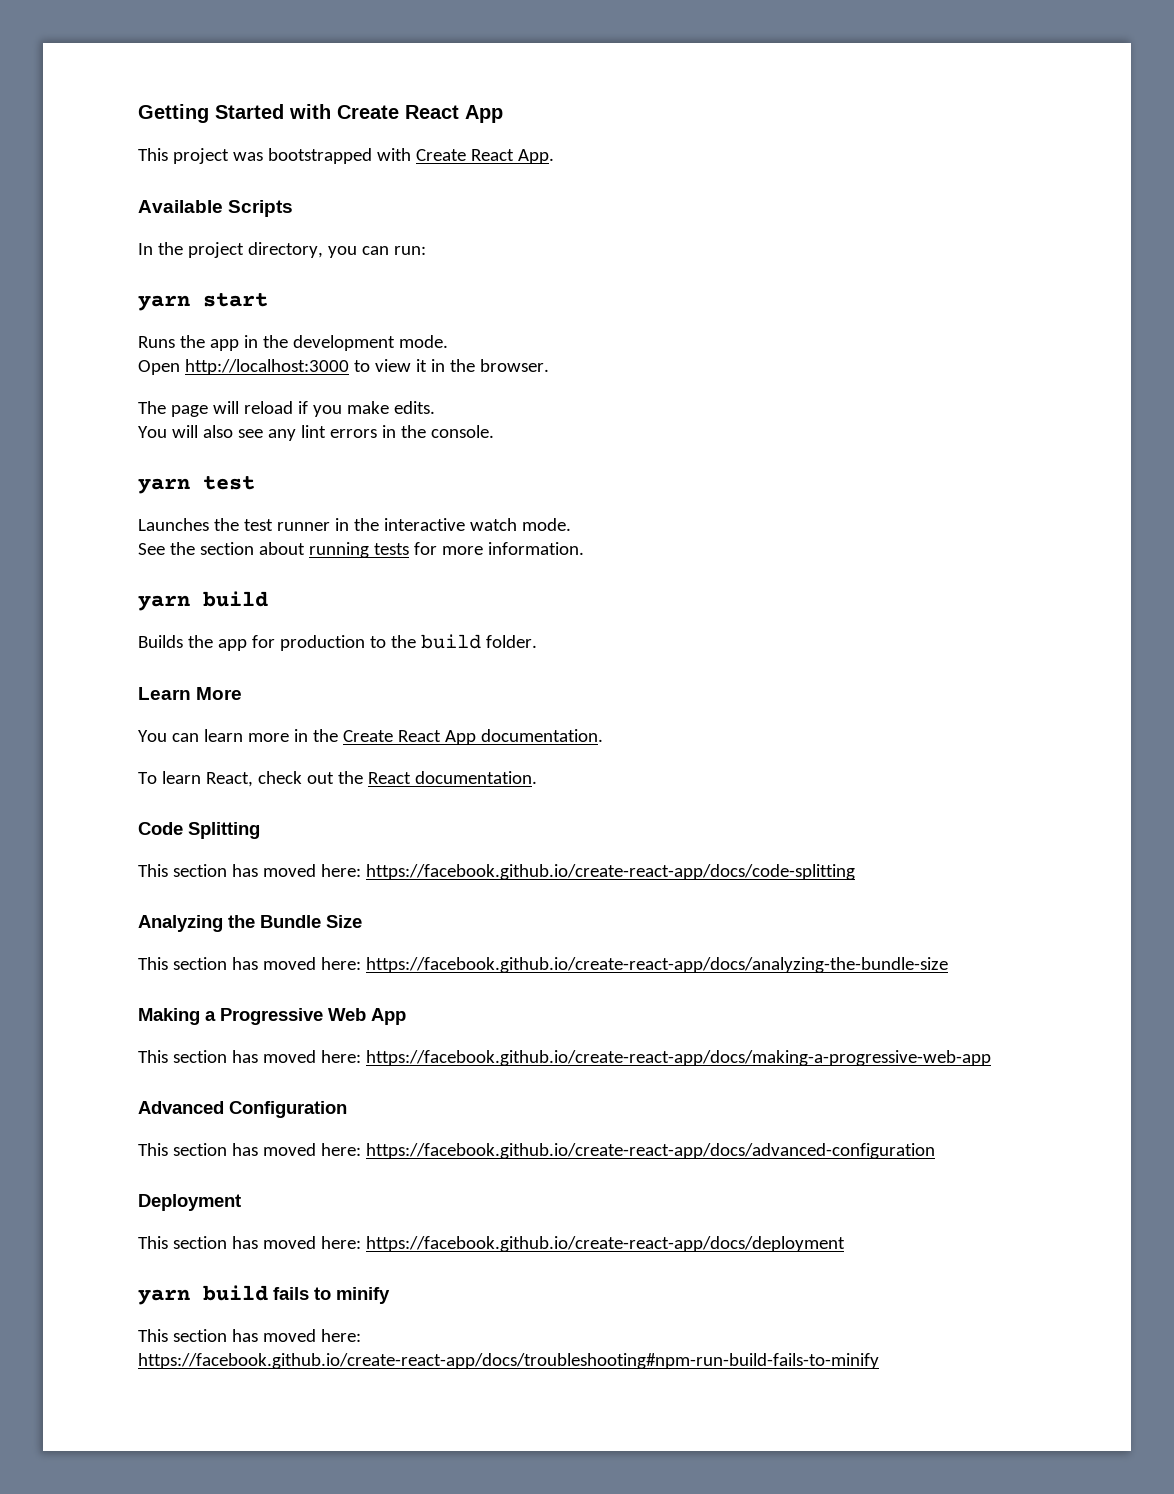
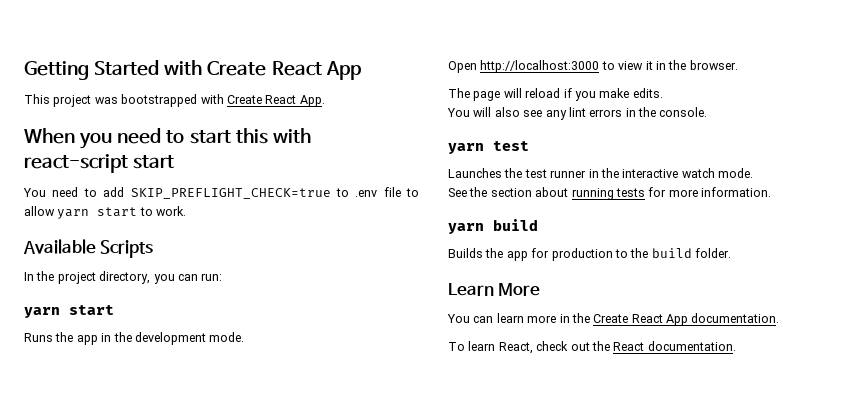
(554, 156) none -> [24,128,311,149] [24,154,175,173] [23,187,419,199] [24,206,187,219] // When you need to start this with react-script start // You need to add SKIP_PREFLIGHT_CHECK=true to .env file to allow yarn start to work.
[138,822,260,839] [138,864,855,880] [138,915,362,932] [138,957,948,973] [138,1008,406,1025] [138,1050,991,1066] [138,1101,347,1118] [138,1143,935,1159] [138,1194,241,1211] [138,1236,845,1252] [138,1285,390,1305] [138,1329,361,1342] [138,1353,879,1369] // Code Splitting // This section has moved here: https://facebook.github.io/create-react-app/docs/code-splitting // Analyzing the Bundle Size // This section has moved here: https://facebook.github.io/create-react-app/docs/analyzing-the-bundle-size // Making a Progressive Web App // This section has moved here: https://facebook.github.io/create-react-app/docs/making-a-progressive-web-app // Advanced Configuration // This section has moved here: https://facebook.github.io/create-react-app/docs/advanced-configuration // Deployment // This section has moved here: https://facebook.github.io/create-react-app/docs/deployment // yarn build fails to minify // This section has moved here: https://facebook.github.io/create-react-app/docs/troubleshooting#npm-run-build-fails-to-minify -> (736, 346) none

